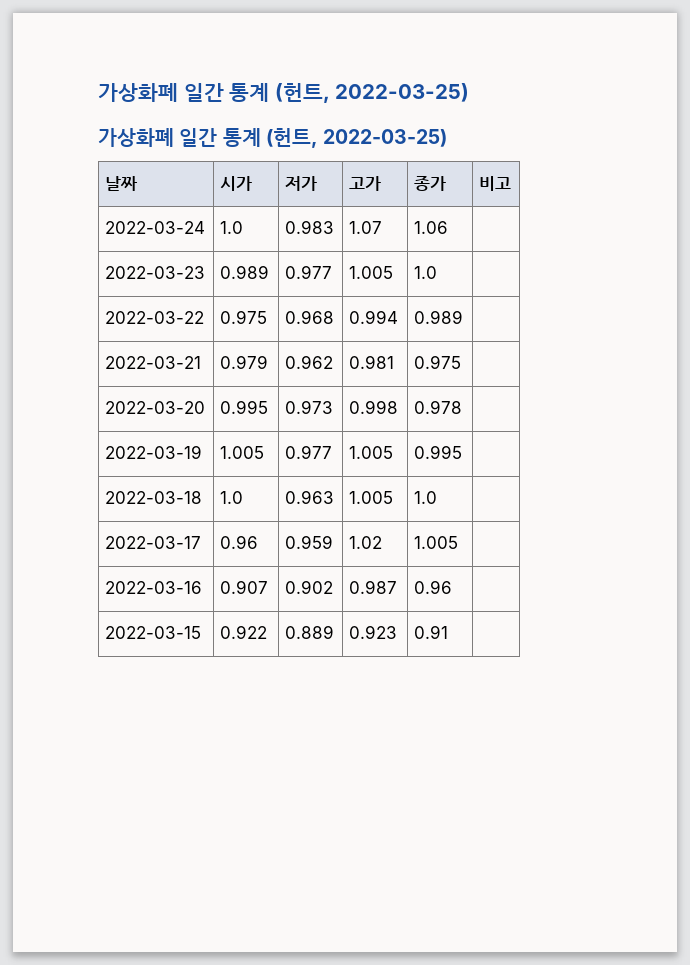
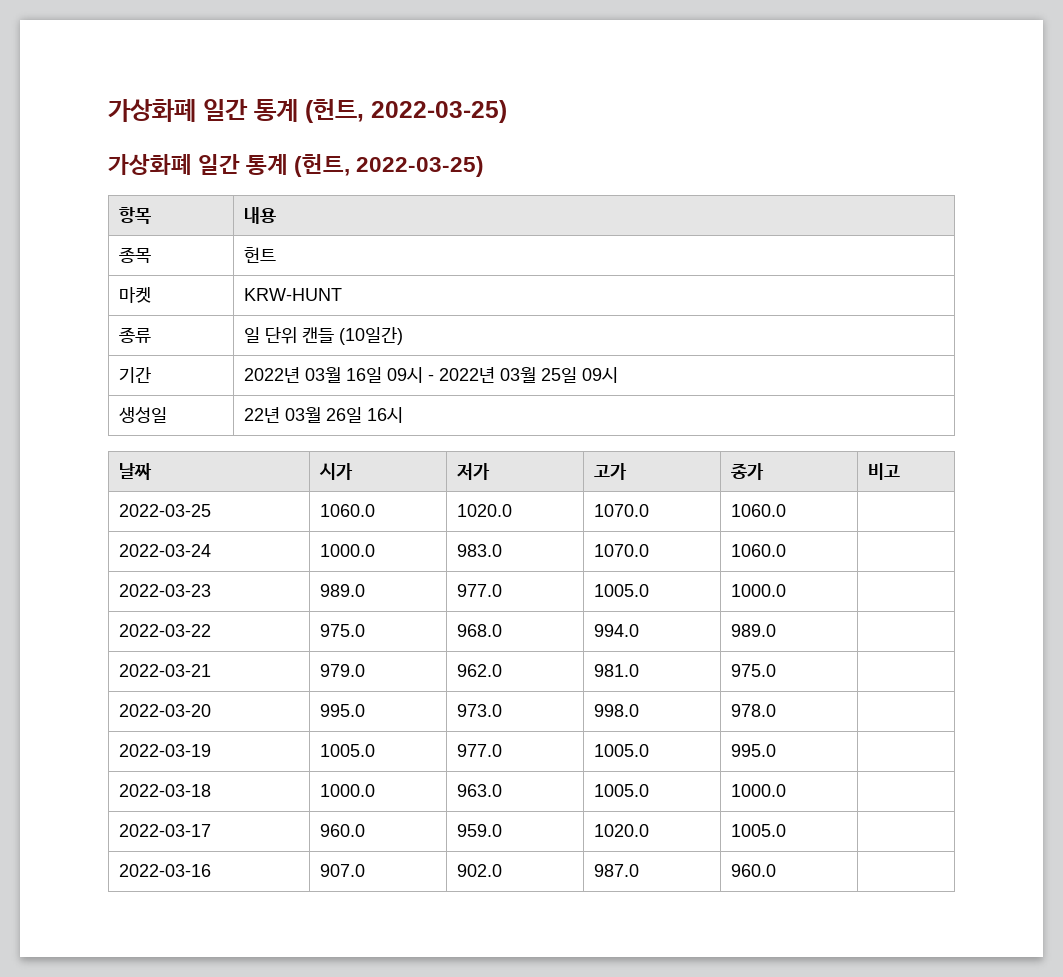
(448, 138) none -> [118,207,151,224] [243,207,276,224] [118,247,151,264] [243,247,276,263] [118,287,151,303] [243,288,342,301] [118,327,151,343] [243,327,403,345] [118,367,151,383] [243,367,618,383] [118,407,167,423] [243,407,403,423] // 항목 | 내용 // 종목 | 헌트 // 마켓 | KRW-HUNT // 종류 | 일 단위 캔들 (10일간) // 기간 | 2022년 03월 16일 09시 - 2022년 03월 25일 09시 // 생성일 | 22년 03월 26일 16시
[105,221,206,234] [220,221,244,234] [285,220,335,234] [349,221,383,234] [414,221,449,234] [105,266,206,279] [220,265,270,279] [285,265,333,279] [349,266,394,279] [414,266,438,279] [105,311,205,324] [220,310,268,324] [285,310,335,324] [349,310,399,324] [414,310,464,324] [105,356,202,369] [220,355,269,369] [285,355,334,369] [349,355,395,369] [414,355,462,369] [105,401,206,414] [220,400,269,414] [285,400,334,414] [349,400,399,414] [414,400,463,414] [105,445,203,459] [220,446,265,459] [285,445,333,459] [349,446,394,459] [414,445,463,459] [105,491,203,504] [220,491,244,504] [285,490,335,504] [349,491,394,504] [414,491,438,504] [105,536,202,549] [220,535,259,549] [285,535,334,549] [349,536,383,549] [414,536,459,549] [105,581,203,594] [220,580,269,594] [285,580,334,594] [349,580,398,594] [414,580,453,594] [105,626,202,639] [220,625,268,639] [285,625,335,639] [349,625,398,639] [414,625,449,639] 2022-03-24 | 1.0 | 0.983 | 1.07 | 1.06 | // 2022-03-23 | 0.989 | 0.977 | 1.005 | 1.0 | // 2022-03-22 | 0.975 | 0.968 | 0.994 | 0.989 | // 2022-03-21 | 0.979 | 0.962 | 0.981 | 0.975 | // 2022-03-20 | 0.995 | 0.973 | 0.998 | 0.978 | // 2022-03-19 | 1.005 | 0.977 | 1.005 | 0.995 | // 2022-03-18 | 1.0 | 0.963 | 1.005 | 1.0 | // 2022-03-17 | 0.96 | 0.959 | 1.02 | 1.005 | // 2022-03-16 | 0.907 | 0.902 | 0.987 | 0.96 | // 2022-03-15 | 0.922 | 0.889 | 0.923 | 0.91 -> [118,504,211,517] [319,504,375,517] [456,504,512,517] [593,504,649,517] [730,504,786,517] [118,544,211,557] [319,544,375,557] [456,544,502,557] [593,544,649,557] [730,544,786,557] [118,584,211,597] [319,584,365,597] [456,584,502,597] [593,584,649,597] [730,584,786,597] [118,624,211,637] [319,624,365,637] [456,624,502,637] [593,624,639,637] [730,624,776,637] [118,664,211,677] [319,664,365,677] [456,664,502,677] [593,664,639,677] [730,664,776,677] [118,704,211,717] [319,704,365,717] [456,704,502,717] [593,704,639,717] [730,704,776,717] [118,744,211,757] [319,744,375,757] [456,744,502,757] [593,744,649,757] [730,744,776,757] [118,784,211,797] [319,784,375,797] [456,784,502,797] [593,784,649,797] [730,784,786,797] [118,824,211,837] [319,824,365,837] [456,824,502,837] [593,824,649,837] [730,824,786,837] [118,864,211,877] [319,864,365,877] [456,864,502,877] [593,864,639,877] [730,864,776,877] 2022-03-25 | 1060.0 | 1020.0 | 1070.0 | 1060.0 | // 2022-03-24 | 1000.0 | 983.0 | 1070.0 | 1060.0 | // 2022-03-23 | 989.0 | 977.0 | 1005.0 | 1000.0 | // 2022-03-22 | 975.0 | 968.0 | 994.0 | 989.0 | // 2022-03-21 | 979.0 | 962.0 | 981.0 | 975.0 | // 2022-03-20 | 995.0 | 973.0 | 998.0 | 978.0 | // 2022-03-19 | 1005.0 | 977.0 | 1005.0 | 995.0 | // 2022-03-18 | 1000.0 | 963.0 | 1005.0 | 1000.0 | // 2022-03-17 | 960.0 | 959.0 | 1020.0 | 1005.0 | // 2022-03-16 | 907.0 | 902.0 | 987.0 | 960.0

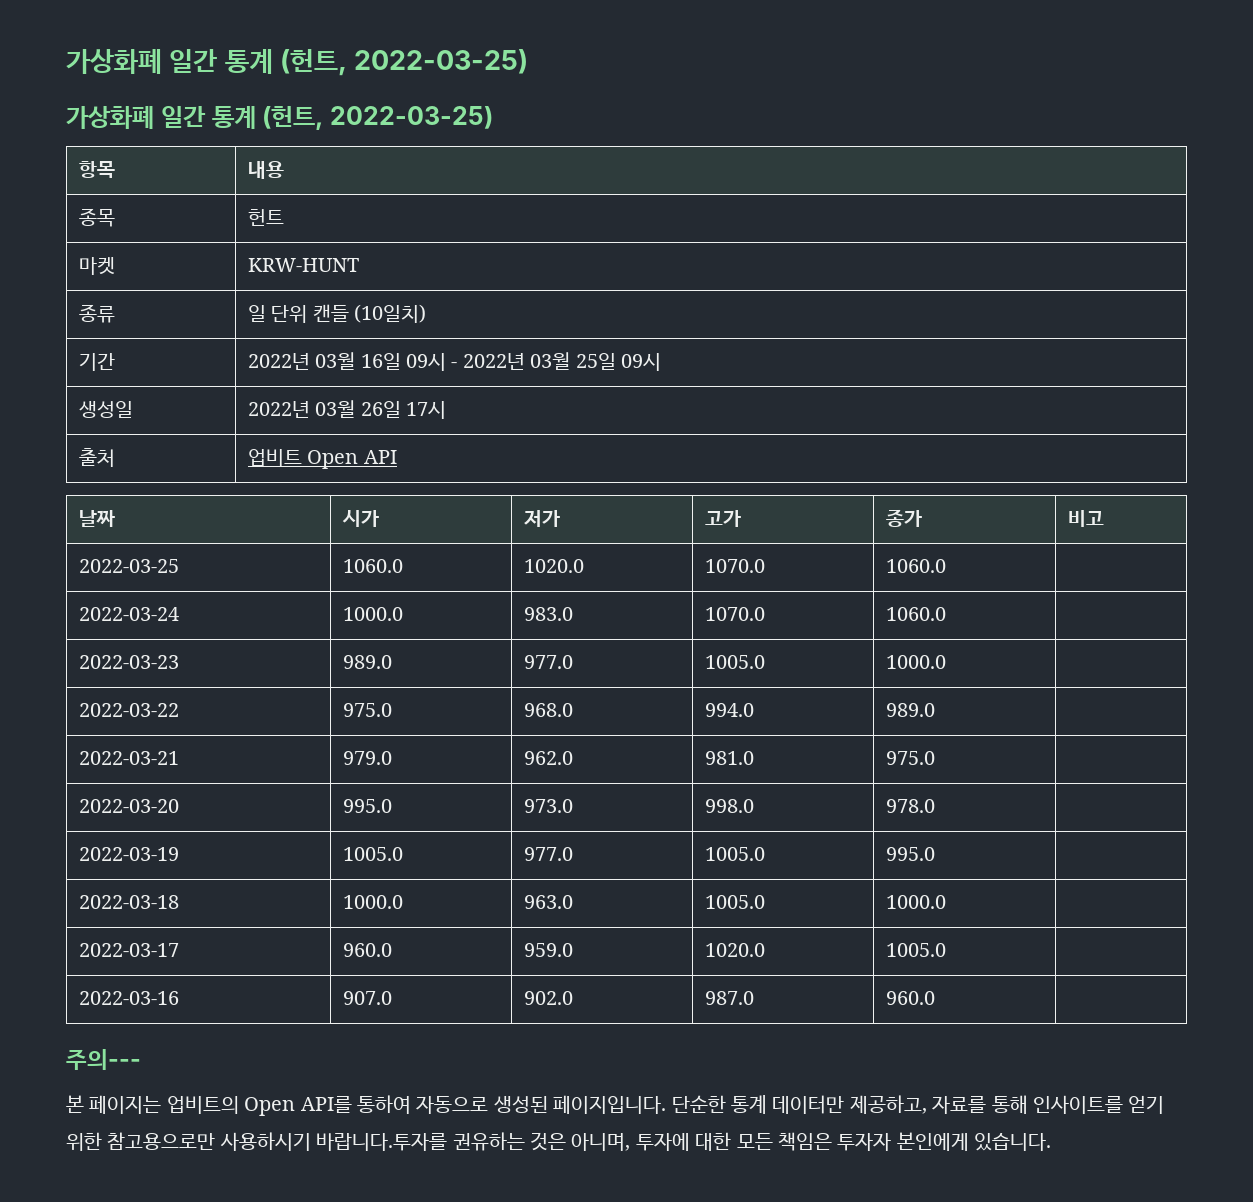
[338,327,403,345] (10일간) -> [354,304,427,323] (10일치)
[243,407,280,423] 22년 -> [247,401,310,418] 2022년
[366,407,403,423] 16시 -> [406,401,447,419] [78,448,115,467] [247,449,397,469] 17시 // 출처 | 업비트 Open API
(776, 870) none -> [66,1049,141,1070] [66,1095,1165,1116] [66,1132,1052,1151] // 주의--- // 본 페이지는 업비트의 Open API를 통하여 자동으로 생성된 페이지입니다. 단순한 통계 데이터만 제공하고, 자료를 통해 인사이트를 얻기 위한 참고용으로만 사용하시기 바랍니다.투자를 권유하는 것은 아니며, 투자에 대한 모든 책임은 투자자 본인에게 있습니다.

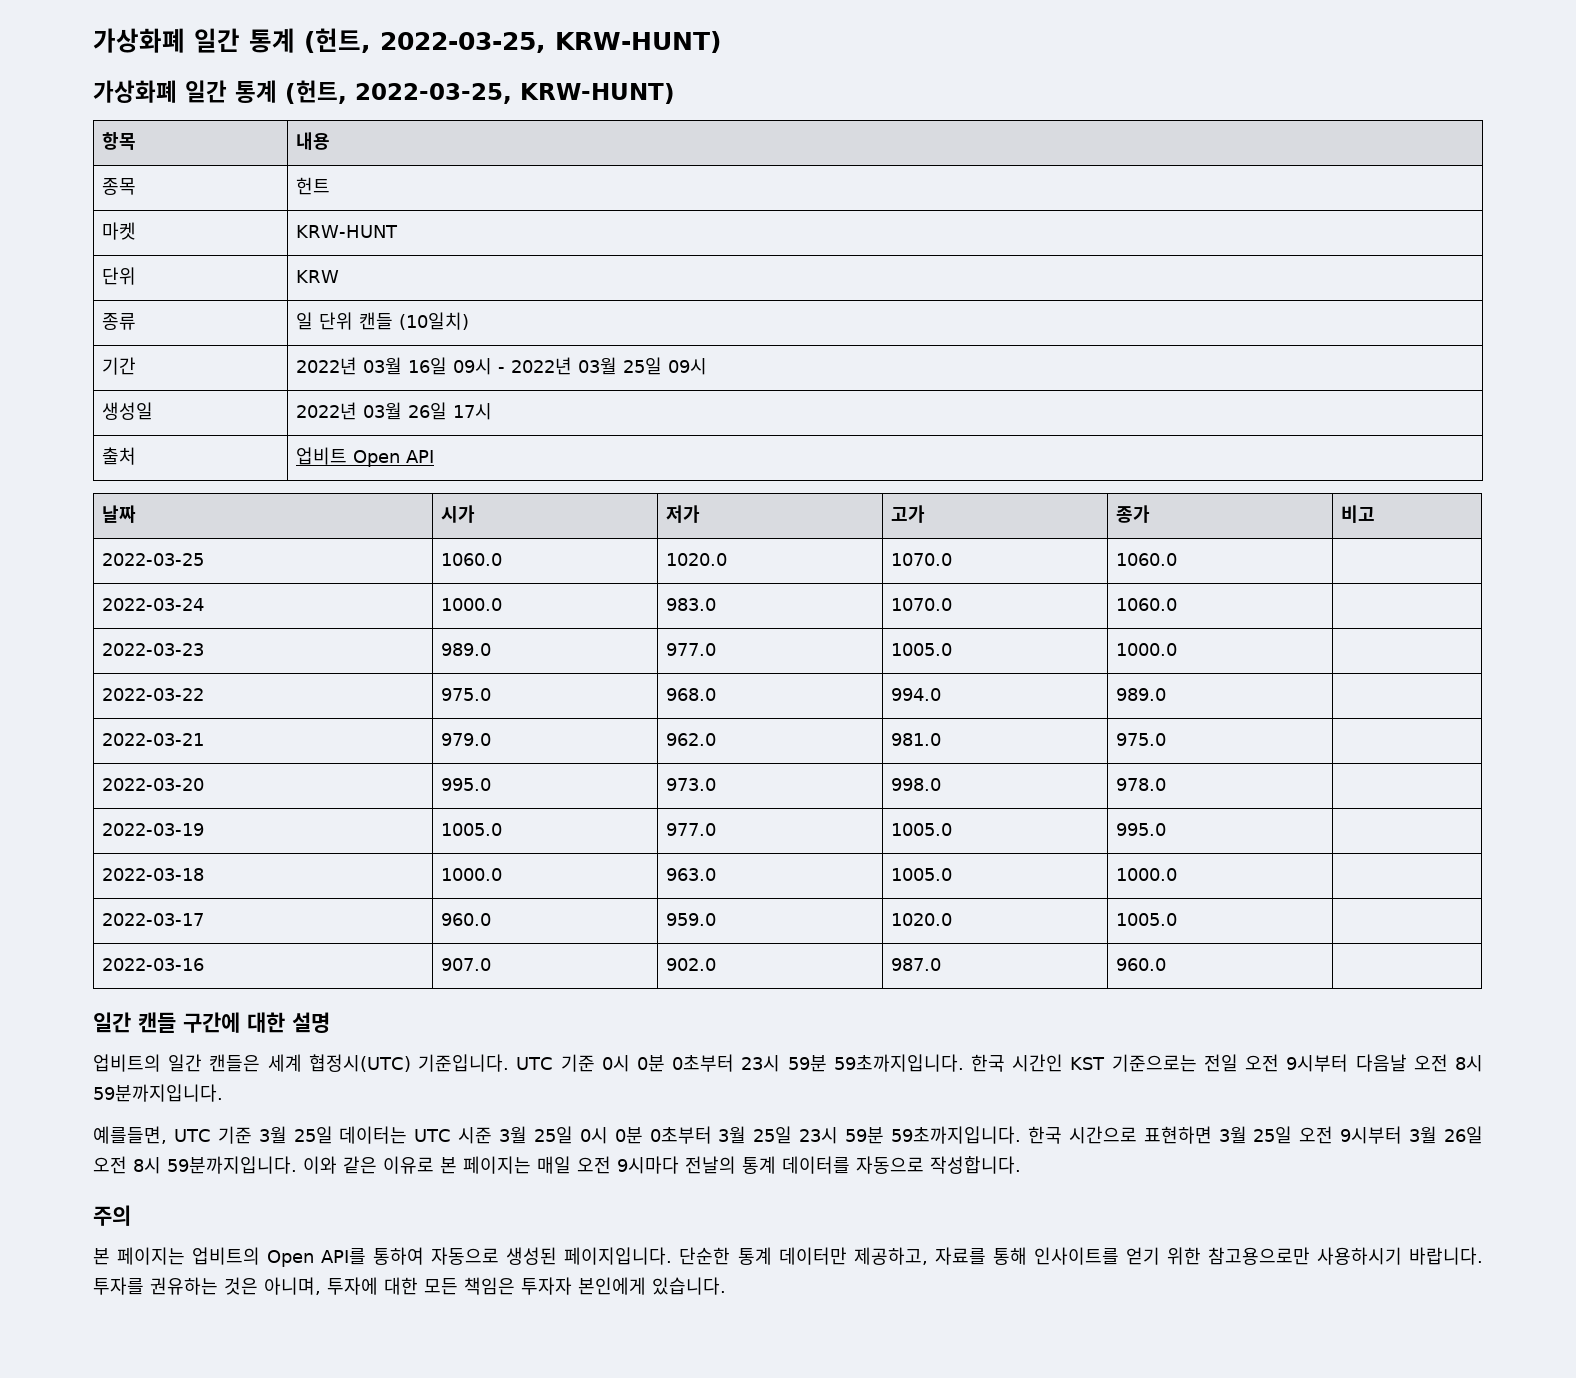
[66,49,529,76] [66,106,493,130] 가상화폐 일간 통계 (헌트, 2022-03-25) // 가상화폐 일간 통계 (헌트, 2022-03-25) -> [93,28,721,53] [93,80,675,104] 가상화폐 일간 통계 (헌트, 2022-03-25, KRW-HUNT) // 가상화폐 일간 통계 (헌트, 2022-03-25, KRW-HUNT)
(359, 265) none -> [102,267,137,285] [296,270,340,283] // 단위 | KRW
[66,1049,141,1070] 주의--- -> [93,1012,330,1033] [93,1054,1483,1072] [93,1084,223,1102] [93,1126,1483,1144] [93,1156,1021,1174] [93,1205,131,1226] 일간 캔들 구간에 대한 설명 // 업비트의 일간 캔들은 세계 협정시(UTC) 기준입니다. UTC 기준 0시 0분 0초부터 23시 59분 59초까지입니다. 한국 시간인 KST 기준으로는 전일 오전 9시부터 다음날 오전 8시 59분까지입니다. // 예를들면, UTC 기준 3월 25일 데이터는 UTC 시준 3월 25일 0시 0분 0초부터 3월 25일 23시 59분 59초까지입니다. 한국 시간으로 표현하면 3월 25일 오전 9시부터 3월 26일 오전 8시 59분까지입니다. 이와 같은 이유로 본 페이지는 매일 오전 9시마다 전날의 통계 데이터를 자동으로 작성합니다. // 주의
[316,1133,448,1151] 바랍니다.투자를 -> [1408,1247,1483,1265] [93,1277,144,1295] 바랍니다. 투자를

